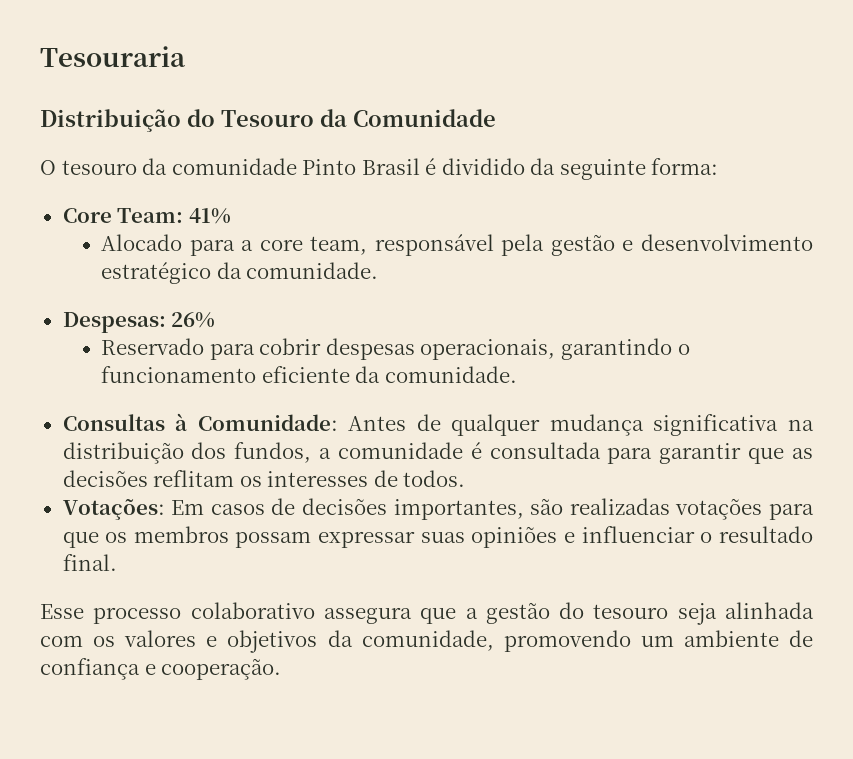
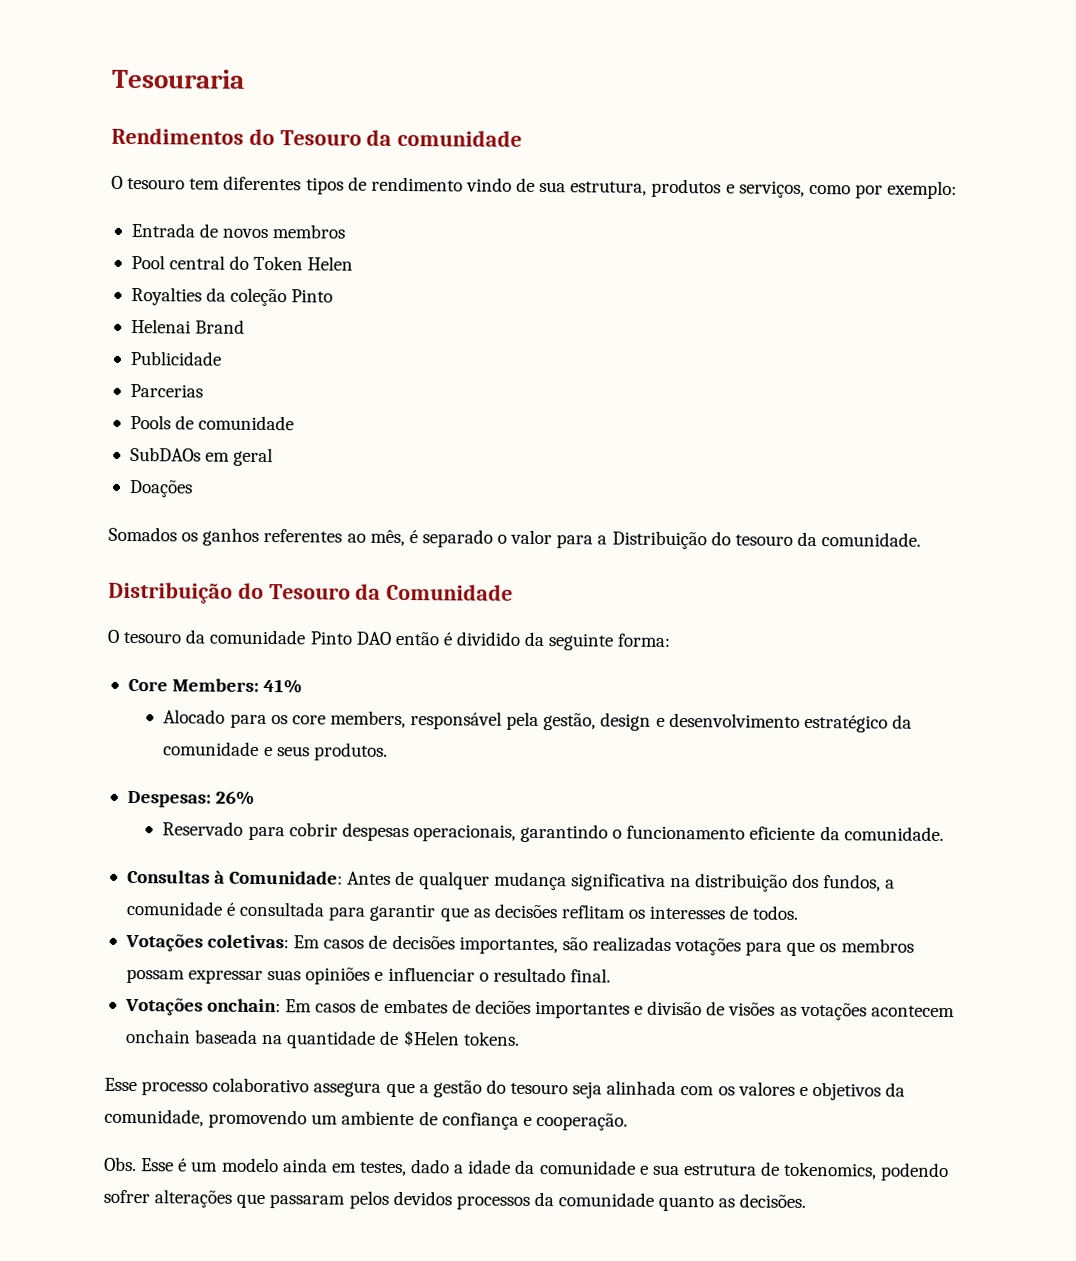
(186, 56) none -> [111,127,523,147] [111,175,958,200] [130,223,346,239] [130,255,354,271] [130,287,334,307] [130,319,246,334] [129,351,222,366] [129,384,203,398] [129,415,295,431] [129,446,274,467] [128,479,193,498] [108,526,922,550] // Rendimentos do Tesouro da comunidade // O tesouro tem diferentes tipos de rendimento vindo de sua estrutura, produtos e serviços, como por exemplo: // Entrada de novos membros // Pool central do Token Helen // Royalties da coleção Pinto // Helenai Brand // Publicidade // Parcerias // Pools de comunidade // SubDAOs em geral // Doações // Somados os ganhos referentes ao mês, é separado o valor para a Distribuição do tesouro da comunidade.
[361,158,420,175] Brasil -> [355,631,439,646] DAO então
[117,208,184,223] Team: -> [172,678,260,692] Members:
[241,234,813,256] [101,262,379,284] a core team, responsável pela gestão e desenvolvimento estratégico da comunidade. -> [270,710,912,733] [163,741,388,761] os core members, responsável pela gestão, design e desenvolvimento estratégico da comunidade e seus produtos.
[62,498,165,520] Votações: -> [124,933,290,952] Votações coletivas:
(117, 562) none -> [124,997,955,1021] [124,1028,520,1049] // Votações onchain: Em casos de embates de deciões importantes e divisão de visões as votações acontecem onchain baseada na quantidade de $Helen tokens.
(282, 669) none -> [104,1156,950,1182] [103,1189,807,1212] // Obs. Esse é um modelo ainda em testes, dado a idade da comunidade e sua estrutura de tokenomics, podendo sofrer alterações que passaram pelos devidos processos da comunidade quanto as decisões.

